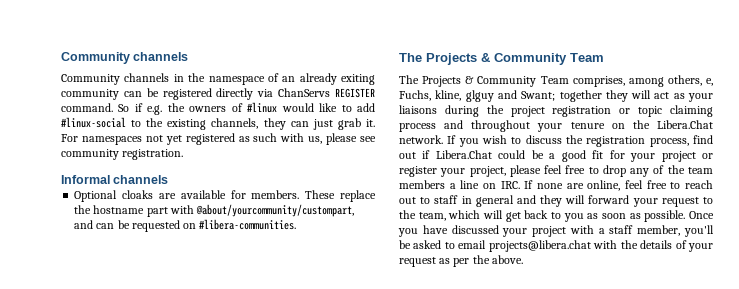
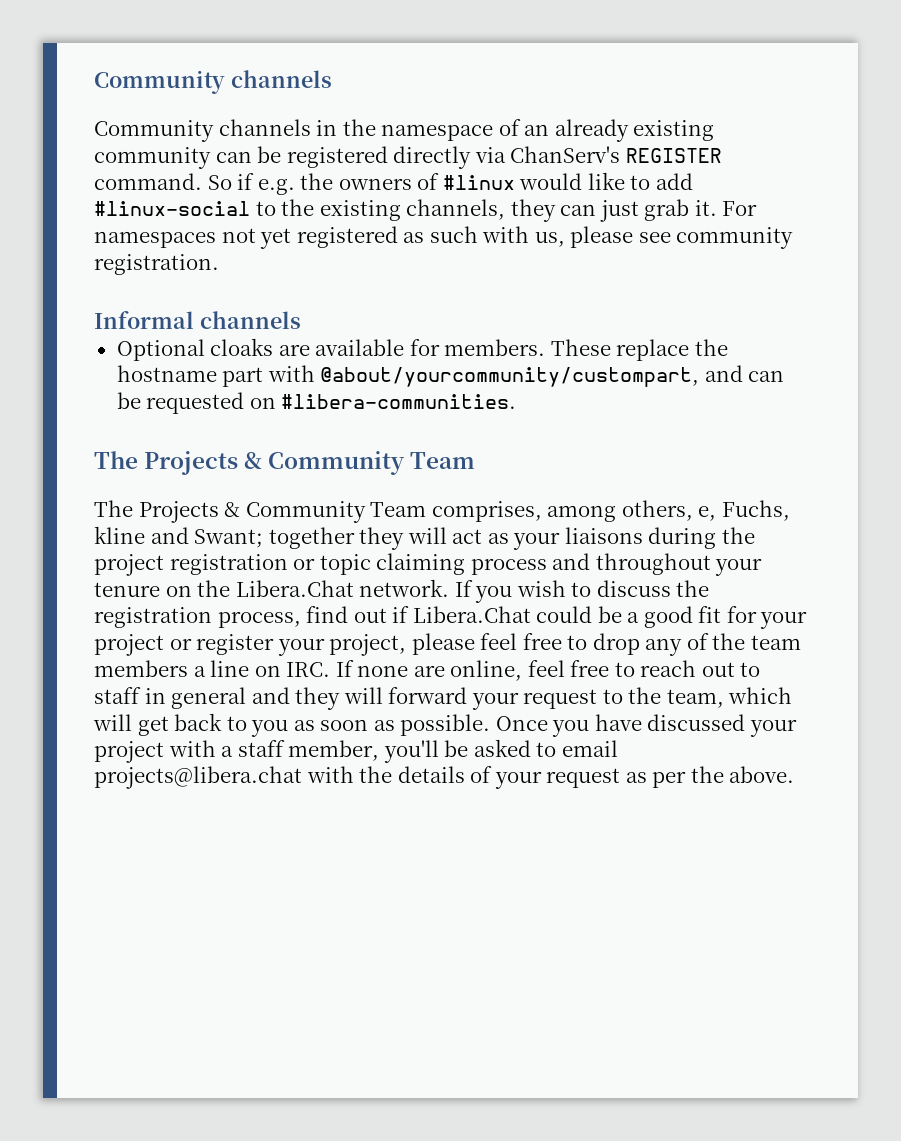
[341,74,375,85] exiting -> [633,120,715,141] existing
[278,88,331,97] ChanServs -> [510,146,621,163] ChanServ's
[435,90,494,102] kline, glguy -> [94,526,145,544] kline

